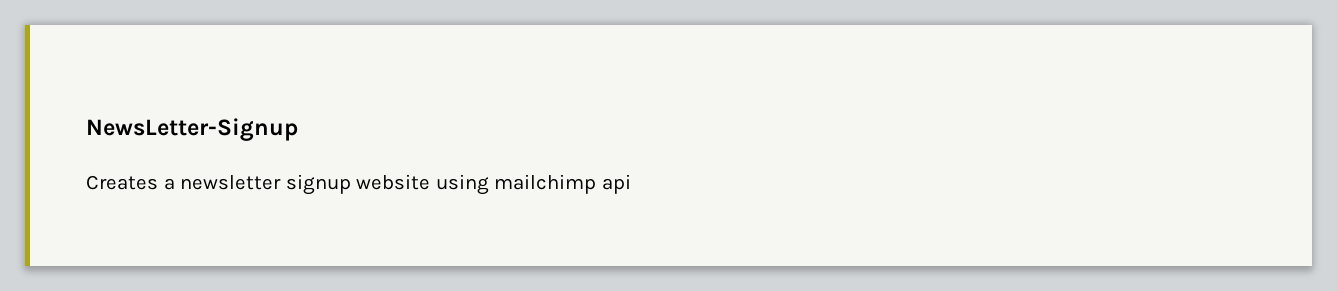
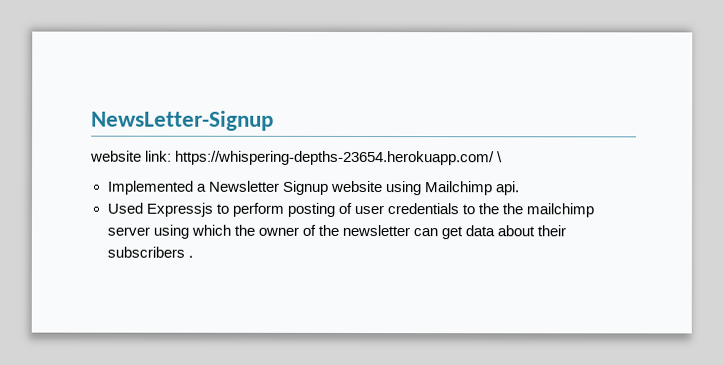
[86,174,631,195] Creates a newsletter signup website using mailchimp api -> [90,150,504,166] [106,180,520,196] [106,202,595,218] [106,224,567,240] [106,246,193,258] website link: https://whispering-depths-23654.herokuapp.com/ \ // Implemented a Newsletter Signup website using Mailchimp api. // Used Expressjs to perform posting of user credentials to the the mailchimp server using which the owner of the newsletter can get data about their subscribers .

